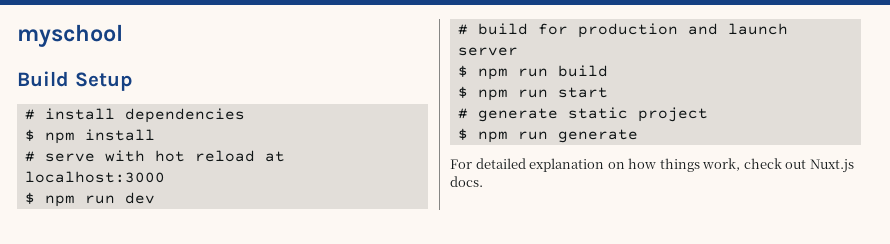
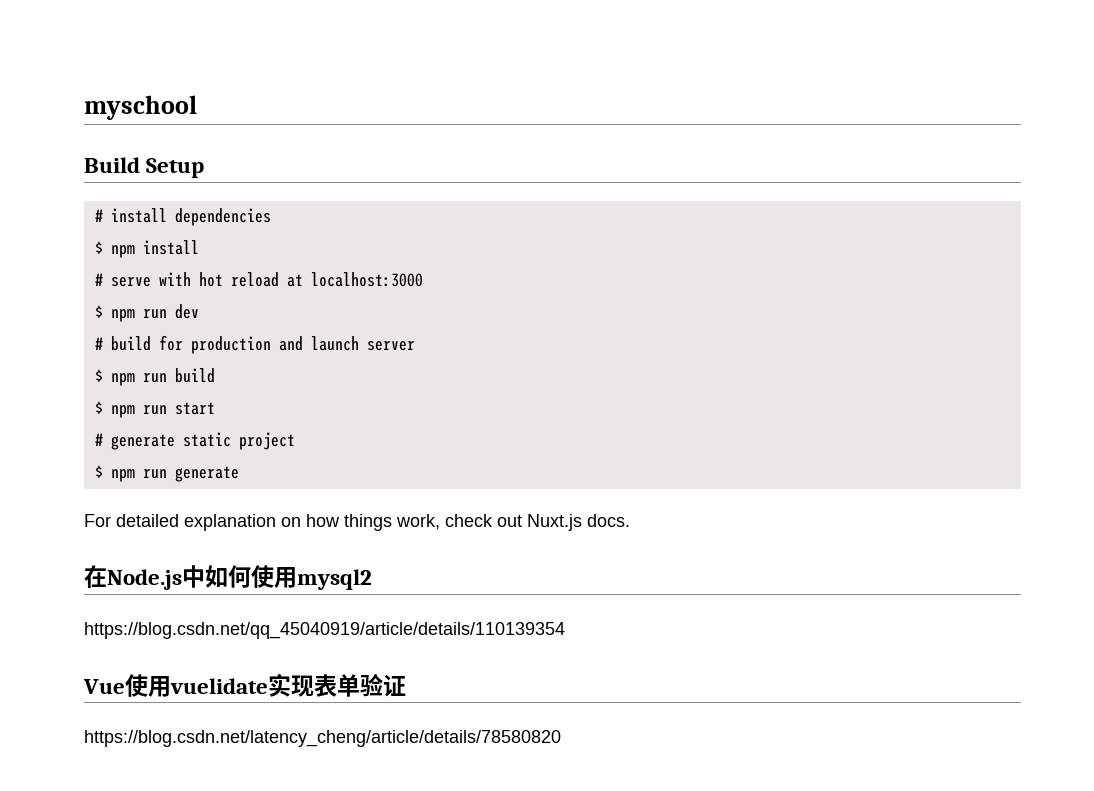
(483, 181) none -> [84,565,372,590] [84,622,565,639] [83,673,406,697] [84,730,561,747] // 在Node.js中如何使用mysql2 // https://blog.csdn.net/qq_45040919/article/details/110139354 // Vue使用vuelidate实现表单验证 // https://blog.csdn.net/latency_cheng/article/details/78580820

